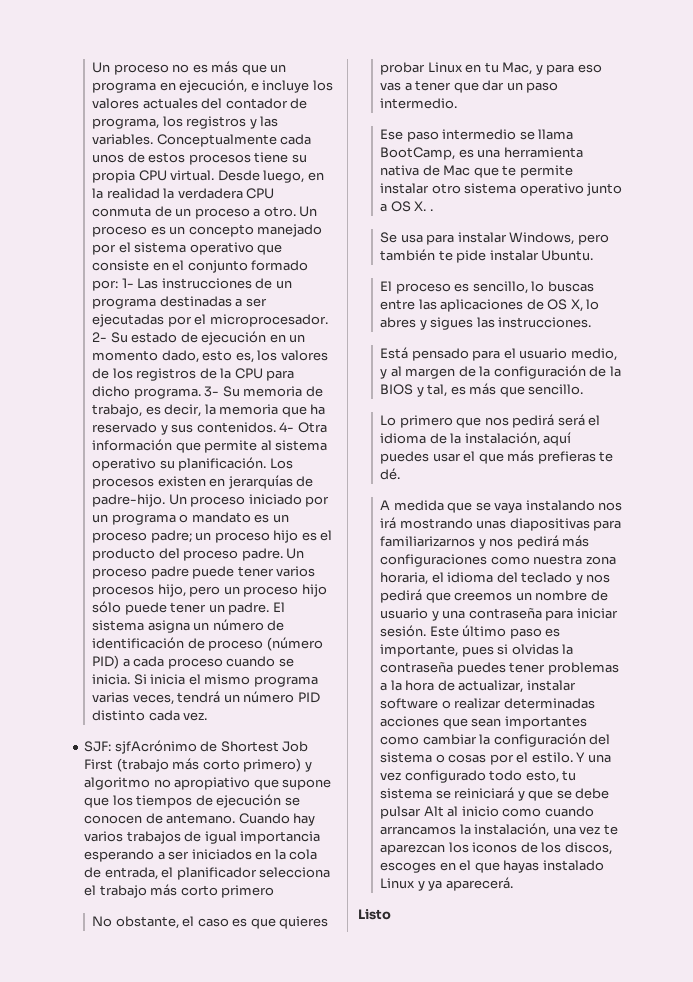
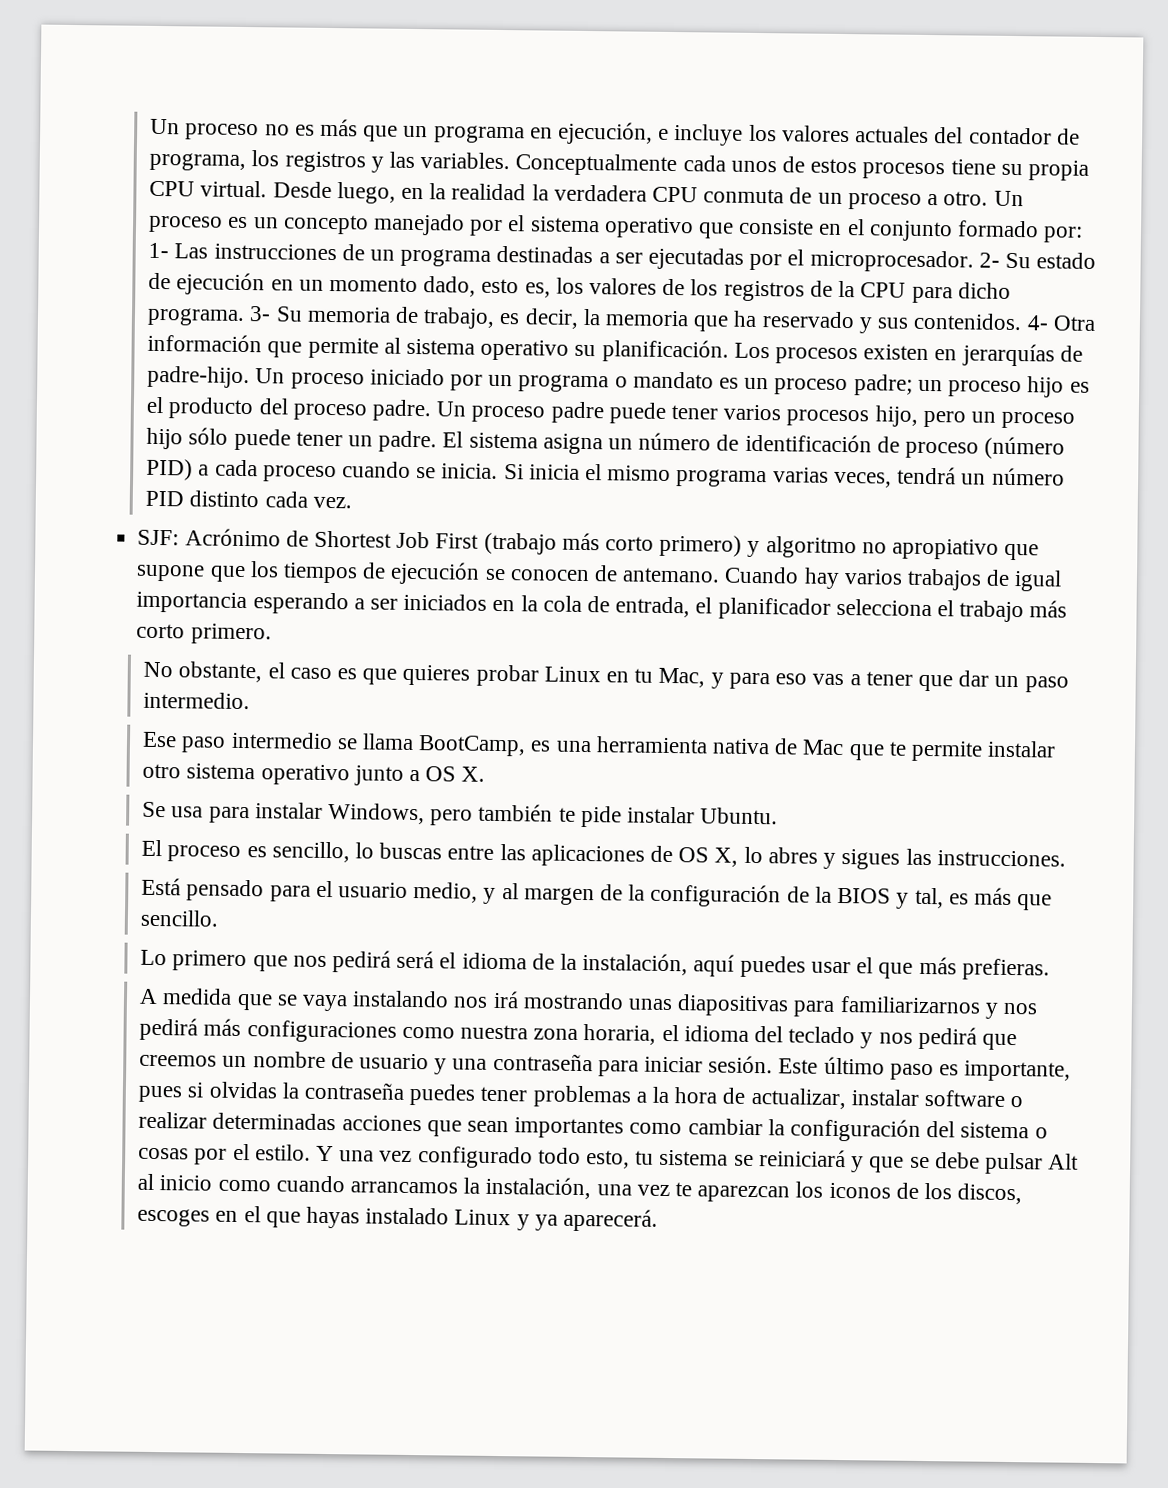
[114,740,197,754] sjfAcrónimo -> [184,528,281,547] Acrónimo
[221,885,275,898] primero -> [190,623,272,645] primero.
[429,209,433,211] . -> (486, 774) none
[537,451,614,464] [380,468,401,480] prefieras te dé. -> [961,958,1050,981] prefieras.
[358,909,391,920] // Listo -> (659, 1220) none

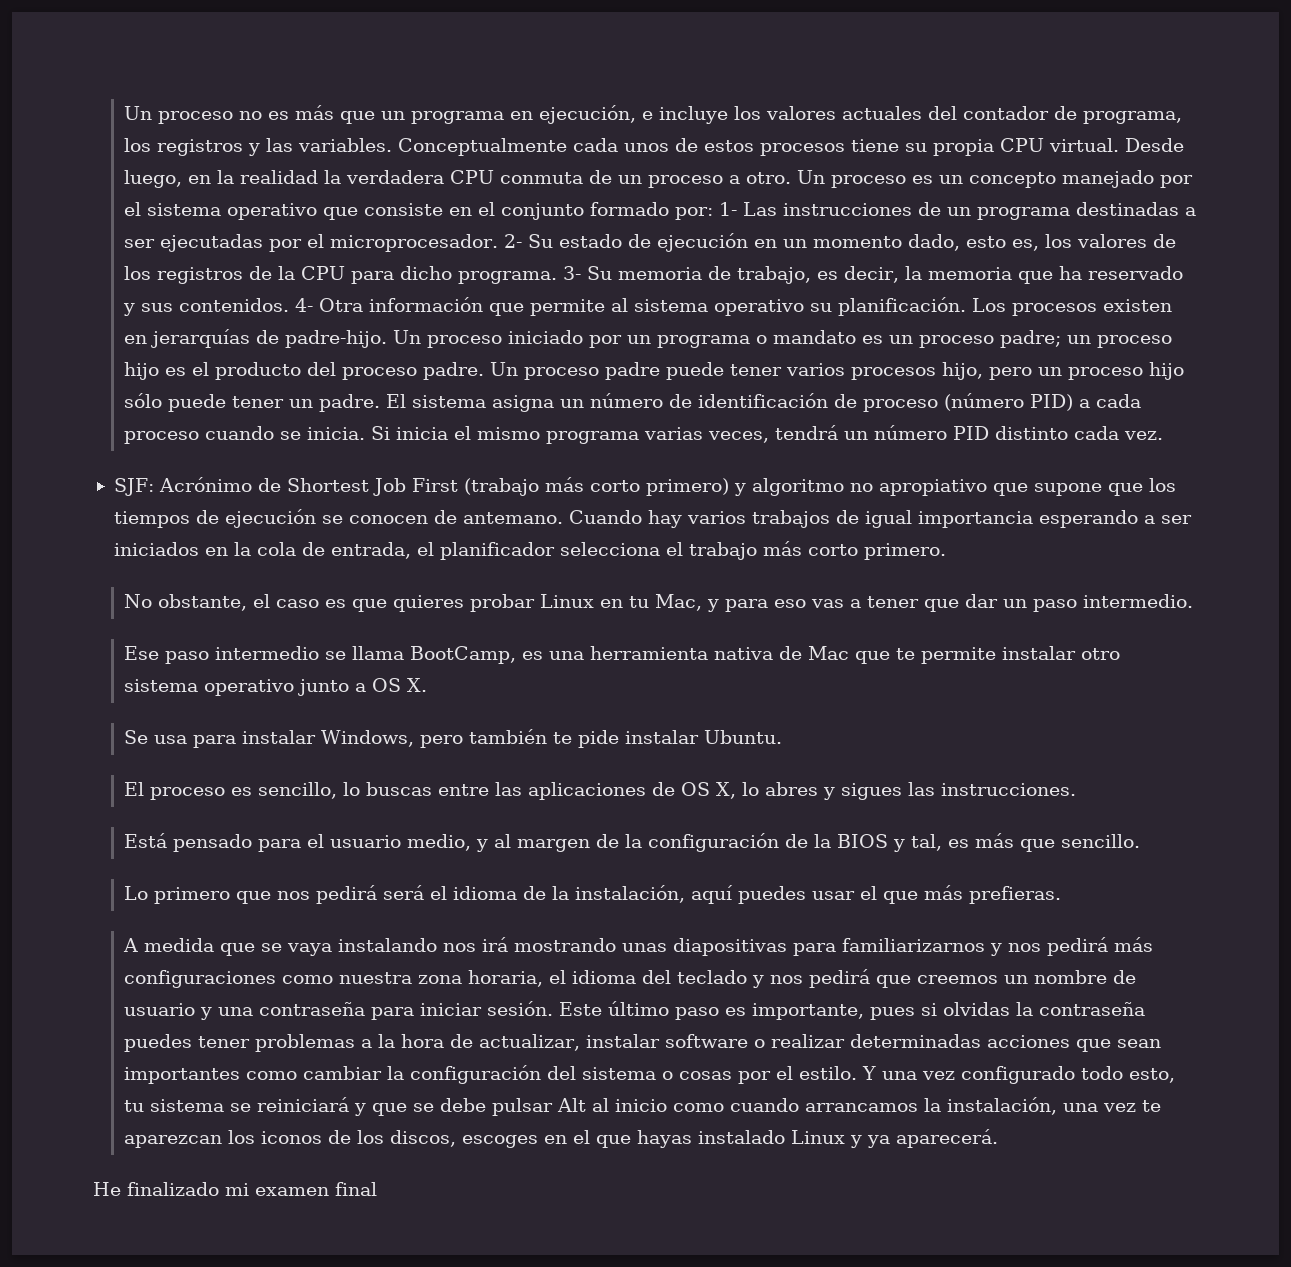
(659, 1220) none -> [93,1182,377,1196] // He finalizado mi examen final

